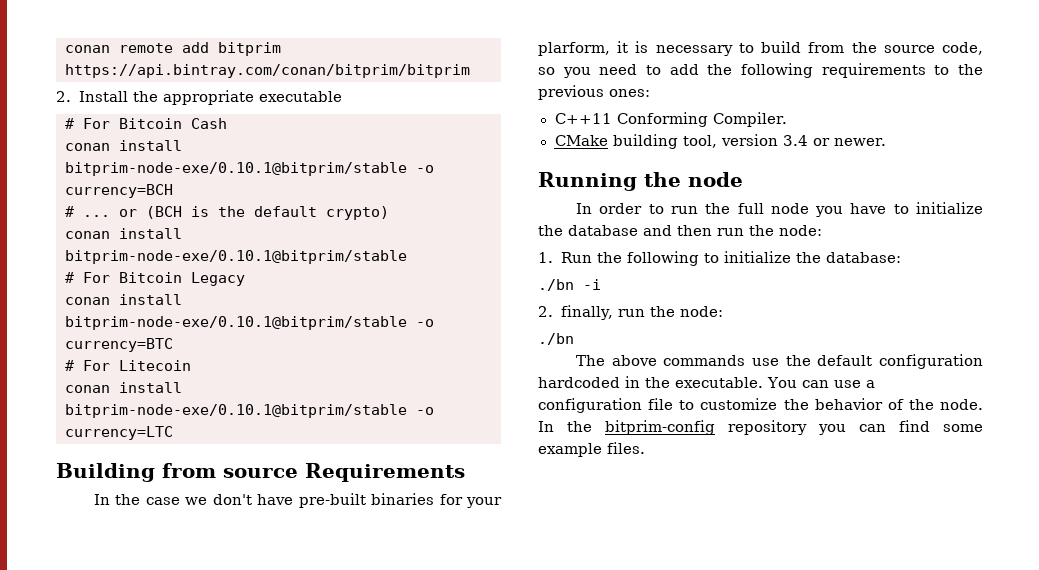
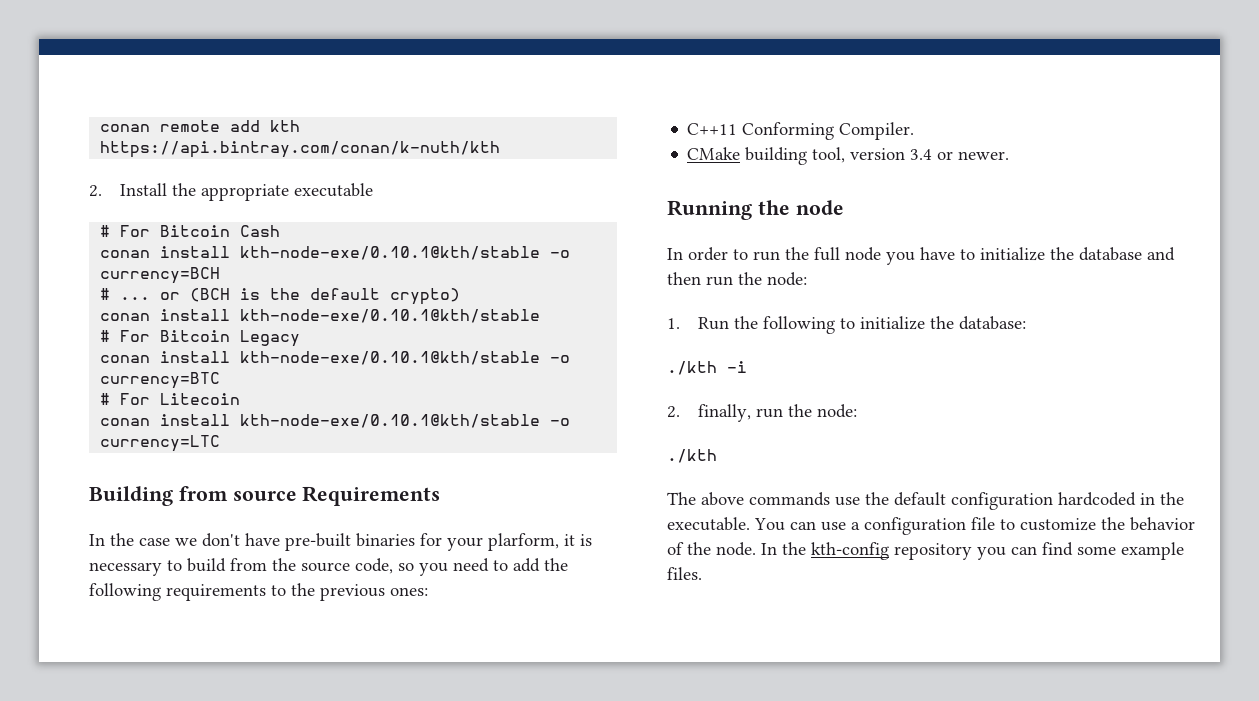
[218,42,281,56] [65,64,470,78] bitprim https://api.bintray.com/conan/bitprim/bitprim -> [270,120,301,132] [100,141,501,158] kth https://api.bintray.com/conan/k-nuth/kth
[65,162,407,176] bitprim-node-exe/0.10.1@bitprim/stable -> [240,246,541,260] kth-node-exe/0.10.1@kth/stable
[65,250,407,264] bitprim-node-exe/0.10.1@bitprim/stable -> [240,309,541,323] kth-node-exe/0.10.1@kth/stable
[65,316,407,330] bitprim-node-exe/0.10.1@bitprim/stable -> [240,351,541,365] kth-node-exe/0.10.1@kth/stable
[65,404,407,418] bitprim-node-exe/0.10.1@bitprim/stable -> [240,414,541,428] kth-node-exe/0.10.1@kth/stable
[538,279,574,291] ./bn -> [667,361,717,375] ./kth
[538,333,574,345] ./bn -> [667,449,717,463] ./kth
[605,420,715,435] bitprim-config -> [811,542,889,560] kth-config

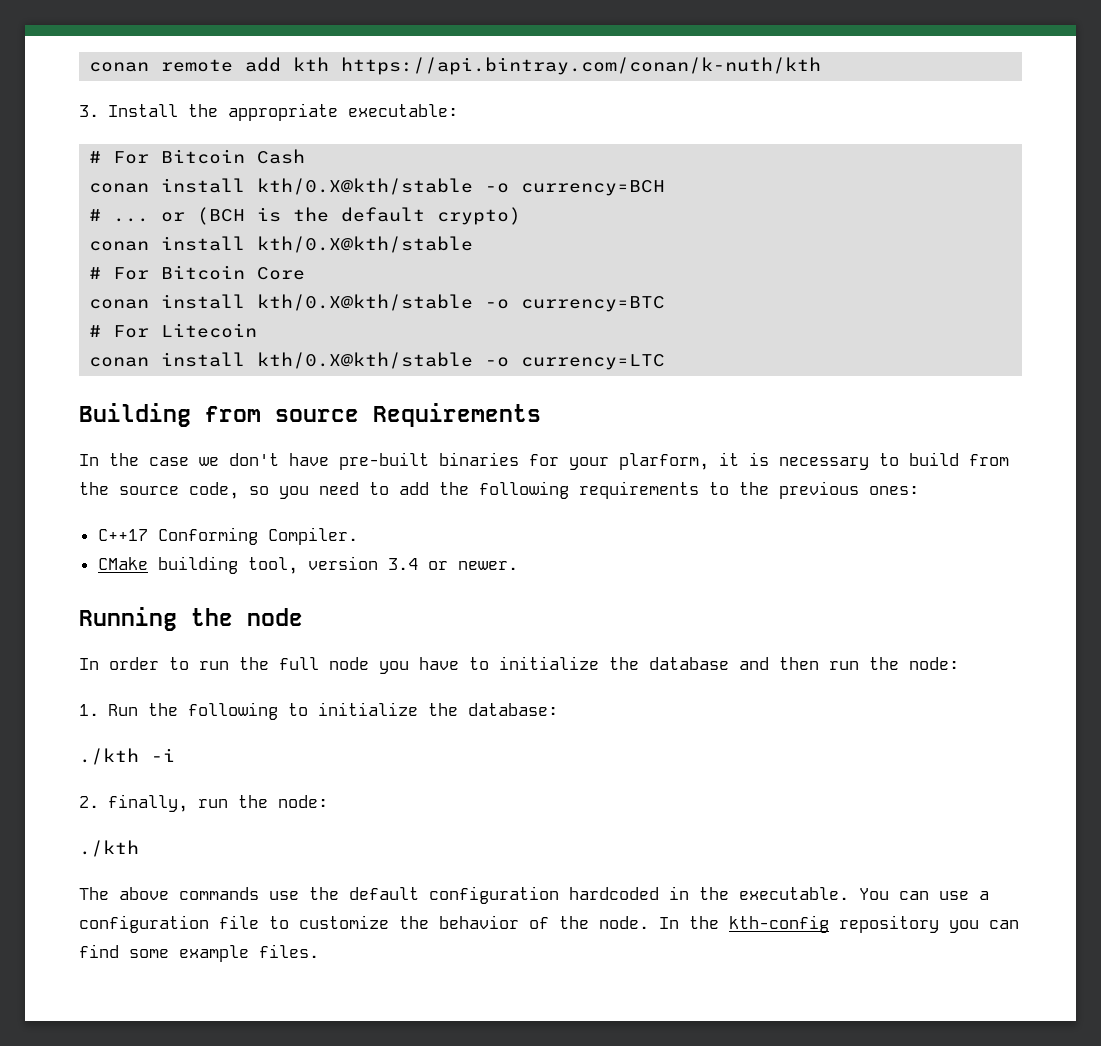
[89,185,102,197] 2. -> [79,105,99,117] 3.
[293,183,373,197] executable -> [347,104,458,117] executable:
[240,246,541,260] kth-node-exe/0.10.1@kth/stable -> [257,178,474,195] kth/0.X@kth/stable
[240,309,541,323] [100,330,301,347] [100,351,541,365] kth-node-exe/0.10.1@kth/stable // # For Bitcoin Legacy // conan install kth-node-exe/0.10.1@kth/stable -> [257,236,474,253] [89,265,306,280] [89,294,474,311] kth/0.X@kth/stable // # For Bitcoin Core // conan install kth/0.X@kth/stable
[240,414,541,428] kth-node-exe/0.10.1@kth/stable -> [257,352,474,369] kth/0.X@kth/stable
[687,123,738,135] C++11 -> [97,529,148,541] C++17

